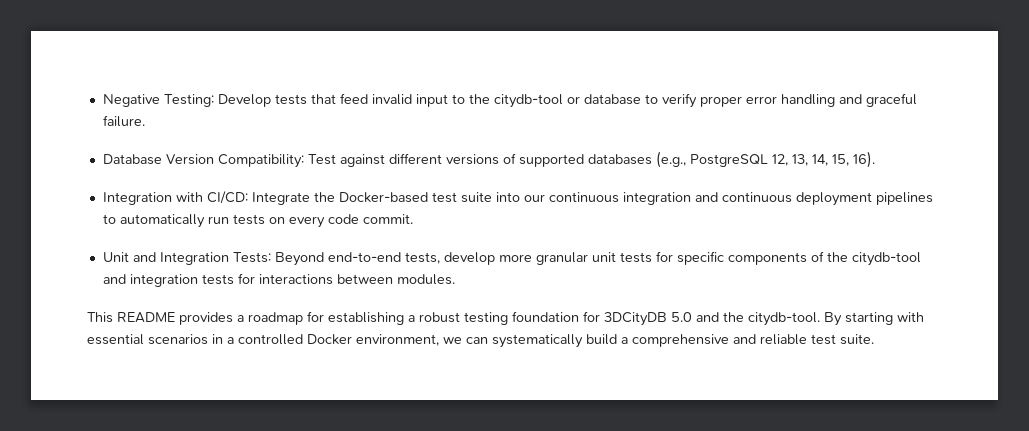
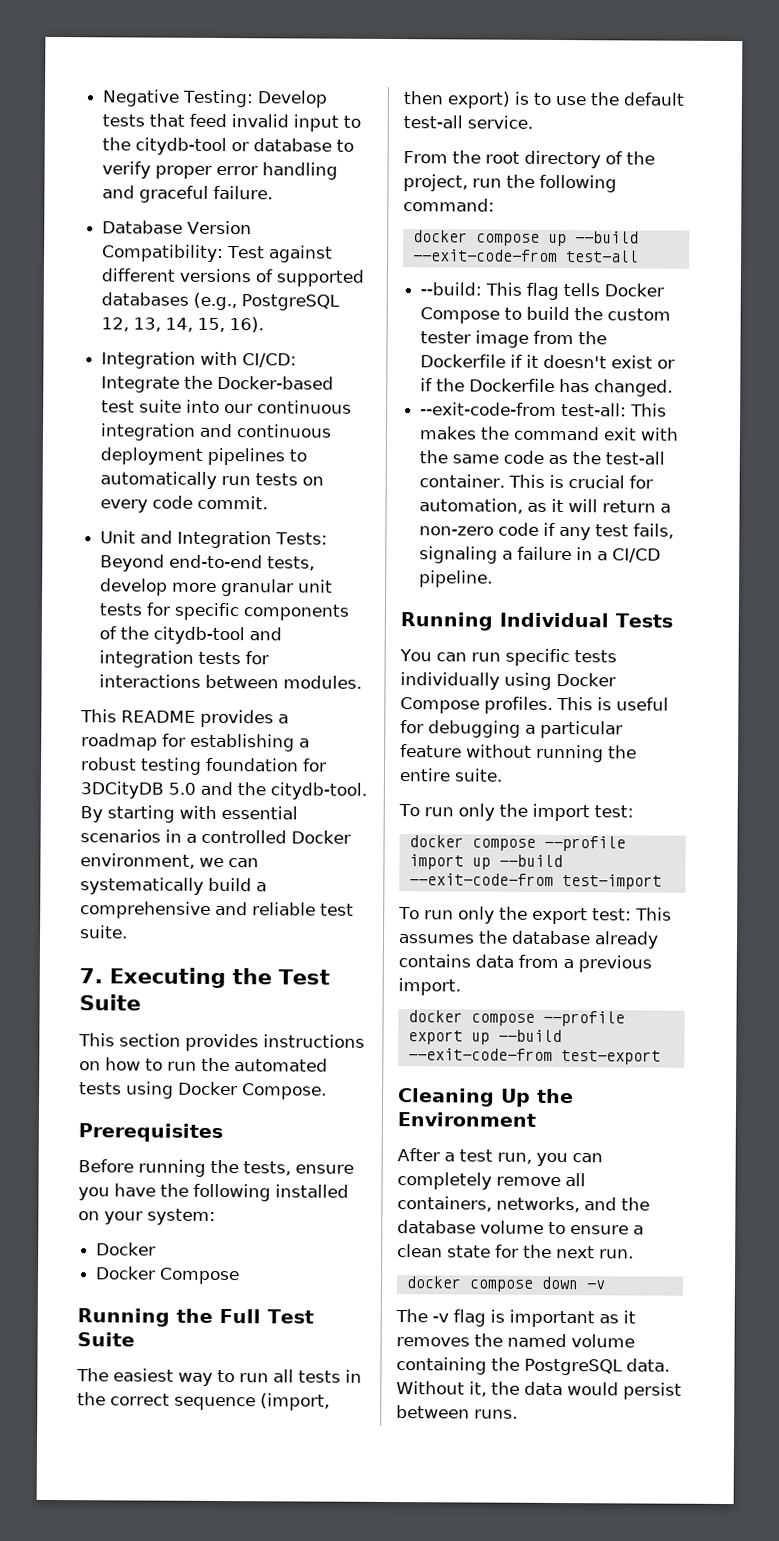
(874, 339) none -> [79,967,330,989] [79,994,141,1011] [78,1033,365,1052] [79,1057,328,1072] [79,1081,327,1100] [78,1123,223,1143] [78,1159,354,1177] [78,1183,349,1202] [78,1208,216,1225] [96,1242,157,1256] [95,1266,241,1285] [77,1308,314,1327] [77,1332,135,1347] [76,1368,362,1386] [77,1392,330,1411] [403,91,685,109] [403,115,533,129] [403,150,655,169] [403,174,617,193] [403,198,495,212] [412,230,639,247] [412,249,639,263] [420,282,665,301] [420,306,672,324] [420,330,608,348] [420,354,676,369] [420,378,674,397] [420,402,668,417] [419,426,680,441] [419,450,666,465] [419,474,654,489] [419,498,672,514] [419,522,675,541] [419,546,662,564] [419,570,494,588] [400,612,673,631] [399,648,617,667] [400,672,616,690] [400,696,669,714] [400,720,623,739] [400,744,637,763] [399,768,503,782] [398,803,634,822] [408,835,626,852] [408,854,563,870] [408,873,662,890] [398,906,672,925] [398,930,659,949] [398,954,652,973] [398,978,461,996] [407,1010,625,1027] [407,1029,562,1045] [407,1048,661,1065] [398,1088,574,1107] [397,1112,536,1127] [397,1148,603,1167] [397,1172,586,1190] [397,1196,650,1213] [397,1220,644,1235] [397,1244,634,1259] [405,1276,605,1292] [395,1309,636,1328] [396,1333,635,1348] [396,1357,670,1376] [396,1381,682,1400] [396,1405,518,1419] // 7. Executing the Test Suite // This section provides instructions on how to run the automated tests using Docker Compose. // Prerequisites // Before running the tests, ensure you have the following installed on your system: // Docker // Docker Compose // Running the Full Test Suite // The easiest way to run all tests in the correct sequence (import, then export) is to use the default test-all service. // From the root directory of the project, run the following command: // docker compose up --build --exit-code-from test-all // --build: This flag tells Docker Compose to build the custom tester image from the Dockerfile if it doesn't exist or if the Dockerfile has changed. // --exit-code-from test-all: This makes the command exit with the same code as the test-all container. This is crucial for automation, as it will return a non-zero code if any test fails, signaling a failure in a CI/CD pipeline. // Running Individual Tests // You can run specific tests individually using Docker Compose profiles. This is useful for debugging a particular feature without running the entire suite. // To run only the import test: // docker compose --profile import up --build --exit-code-from test-import // To run only the export test: This assumes the database already contains data from a previous import. // docker compose --profile export up --build --exit-code-from test-export // Cleaning Up the Environment // After a test run, you can completely remove all containers, networks, and the database volume to ensure a clean state for the next run. // docker compose down -v // The -v flag is important as it removes the named volume containing the PostgreSQL data. Without it, the data would persist between runs.

